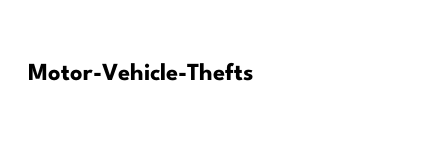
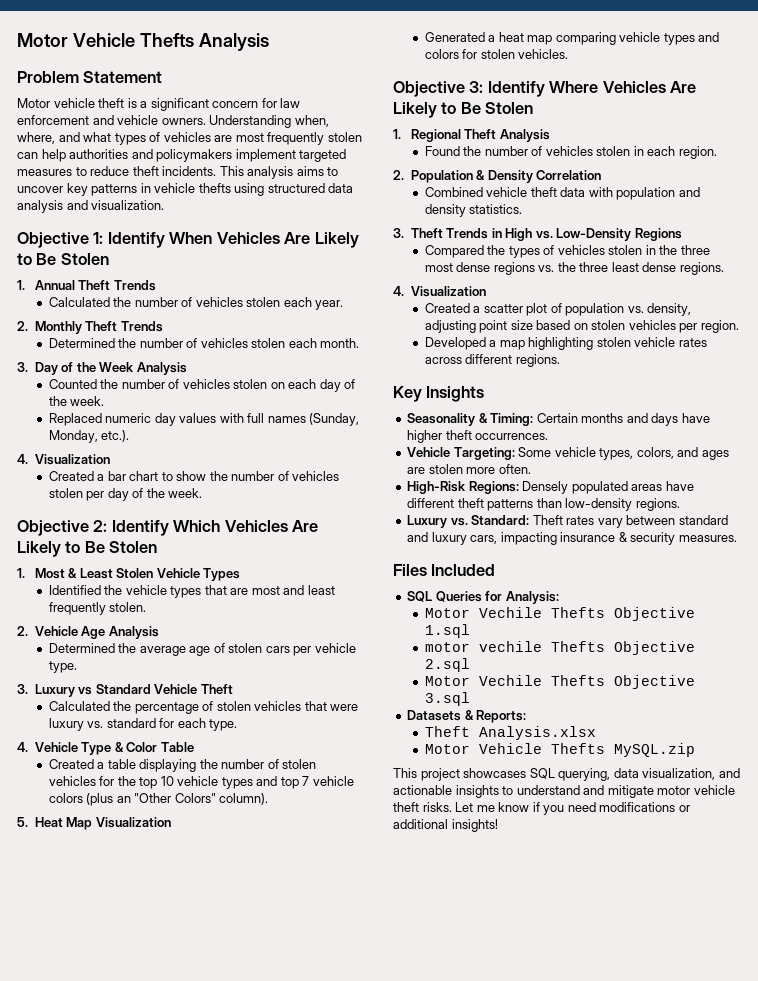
[28,62,254,81] Motor-Vehicle-Thefts -> [17,33,269,51] [17,71,163,83] [17,98,301,111] [17,115,329,128] [17,132,362,145] [17,149,347,162] [17,166,339,179] [17,183,354,196] [17,200,165,213] [17,232,359,248] [17,253,109,265] [17,280,156,291] [48,297,344,310] [17,321,163,334] [48,338,360,348] [17,362,187,375] [48,379,356,392] [48,396,105,406] [48,413,360,426] [48,430,130,443] [17,454,110,465] [48,471,340,481] [48,488,203,501] [17,520,319,536] [17,541,158,557] [17,568,241,581] [48,585,335,598] [48,602,147,615] [17,626,159,639] [48,643,356,656] [48,661,77,673] [17,684,233,697] [48,701,359,714] [48,718,238,731] [17,742,194,755] [48,759,317,772] [48,776,354,789] [48,793,269,806] [17,817,171,830] [424,32,720,45] [424,49,569,59] [393,81,697,97] [393,102,534,118] [393,129,550,142] [424,146,717,159] [393,170,602,183] [424,187,700,200] [424,204,523,217] [393,228,682,241] [424,245,710,258] [424,262,724,275] [393,286,486,297] [424,303,692,316] [424,320,739,333] [424,337,707,350] [424,354,560,367] [393,386,485,402] [407,413,710,426] [407,430,549,443] [407,447,729,460] [407,464,531,474] [407,481,694,494] [407,498,680,511] [407,515,728,528] [407,532,737,545] [393,564,496,576] [407,591,559,604] [424,607,695,621] [424,624,470,638] [424,641,695,655] [424,658,470,672] [424,675,695,689] [424,692,470,706] [407,710,527,723] [424,726,596,740] [424,743,695,757] [393,768,740,781] [393,785,735,798] [393,802,690,815] [393,819,498,832] Motor Vehicle Thefts Analysis // Problem Statement // Motor vehicle theft is a significant concern for law enforcement and vehicle owners. Understanding when, where, and what types of vehicles are most frequently stolen can help authorities and policymakers implement targeted measures to reduce theft incidents. This analysis aims to uncover key patterns in vehicle thefts using structured data analysis and visualization. // Objective 1: Identify When Vehicles Are Likely to Be Stolen // 1. Annual Theft Trends // Calculated the number of vehicles stolen each year. // 2. Monthly Theft Trends // Determined the number of vehicles stolen each month. // 3. Day of the Week Analysis // Counted the number of vehicles stolen on each day of the week. // Replaced numeric day values with full names (Sunday, Monday, etc.). // 4. Visualization // Created a bar chart to show the number of vehicles stolen per day of the week. // Objective 2: Identify Which Vehicles Are Likely to Be Stolen // 1. Most & Least Stolen Vehicle Types // Identified the vehicle types that are most and least frequently stolen. // 2. Vehicle Age Analysis // Determined the average age of stolen cars per vehicle type. // 3. Luxury vs Standard Vehicle Theft // Calculated the percentage of stolen vehicles that were luxury vs. standard for each type. // 4. Vehicle Type & Color Table // Created a table displaying the number of stolen vehicles for the top 10 vehicle types and top 7 vehicle colors (plus an "Other Colors" column). // 5. Heat Map Visualization // Generated a heat map comparing vehicle types and colors for stolen vehicles. // Objective 3: Identify Where Vehicles Are Likely to Be Stolen // 1. Regional Theft Analysis // Found the number of vehicles stolen in each region. // 2. Population & Density Correlation // Combined vehicle theft data with population and density statistics. // 3. Theft Trends in High vs. Low-Density Regions // Compared the types of vehicles stolen in the three most dense regions vs. the three least dense regions. // 4. Visualization // Created a scatter plot of population vs. density, adjusting point size based on stolen vehicles per region. // Developed a map highlighting stolen vehicle rates across different regions. // Key Insights // Seasonality & Timing: Certain months and days have higher theft occurrences. // Vehicle Targeting: Some vehicle types, colors, and ages are stolen more often. // High-Risk Regions: Densely populated areas have different theft patterns than low-density regions. // Luxury vs. Standard: Theft rates vary between standard and luxury cars, impacting insurance & security measures. // Files Included // SQL Queries for Analysis: // Motor Vechile Thefts Objective 1.sql // motor vechile Thefts Objective 2.sql // Motor Vechile Thefts Objective 3.sql // Datasets & Reports: // Theft Analysis.xlsx // Motor Vehicle Thefts MySQL.zip // This project showcases SQL querying, data visualization, and actionable insights to understand and mitigate motor vehicle theft risks. Let me know if you need modifications or additional insights!

